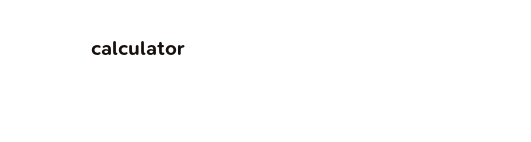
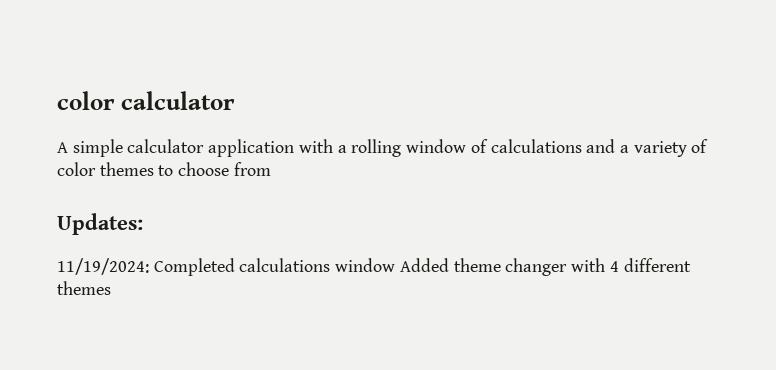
[91,41,185,55] calculator -> [57,91,235,110] [57,139,709,157] [57,162,271,176] [57,213,143,235] [57,258,691,276] [57,281,111,295] color calculator // A simple calculator application with a rolling window of calculations and a variety of color themes to choose from // Updates: // 11/19/2024: Completed calculations window Added theme changer with 4 different themes

